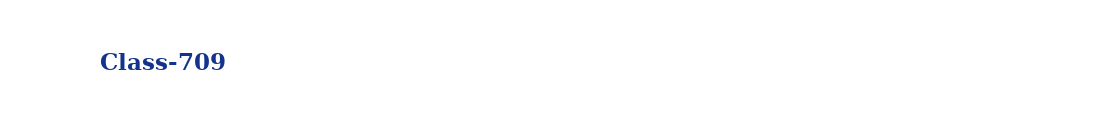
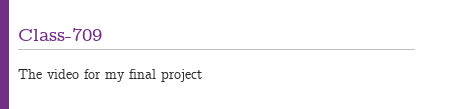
(226, 61) none -> [18,69,202,82] // The video for my final project

